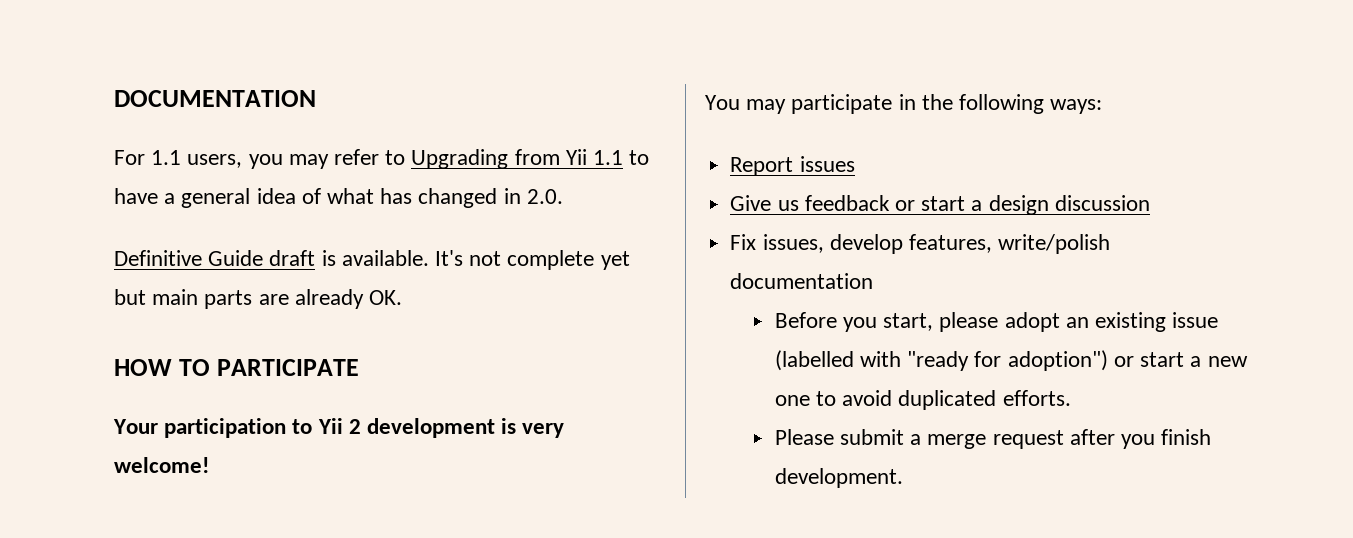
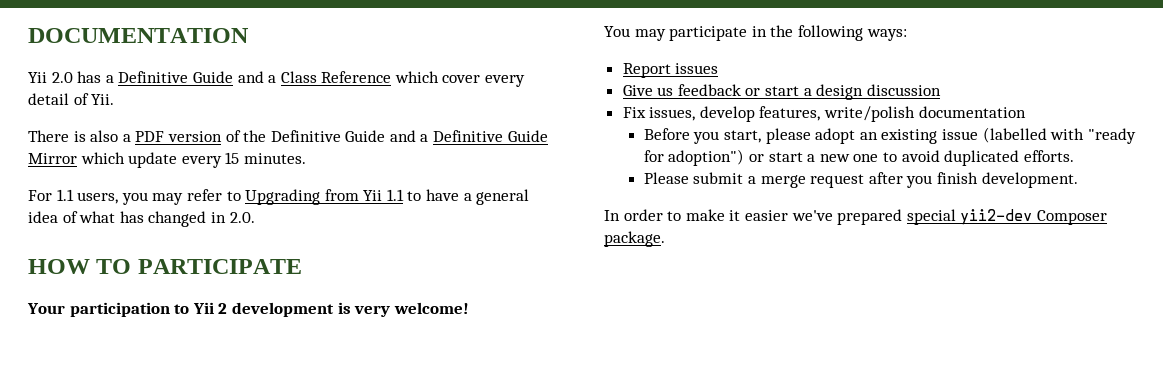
(316, 98) none -> [28,71,526,87] [28,93,115,105] [28,130,548,142] [28,152,306,168] // Yii 2.0 has a Definitive Guide and a Class Reference which cover every detail of Yii. // There is also a PDF version of the Definitive Guide and a Definitive Guide Mirror which update every 15 minutes.
[114,250,630,270] [114,289,403,309] // Definitive Guide draft is available. It's not complete yet but main parts are already OK. -> (255, 217) none
(903, 478) none -> [604,209,1107,225] [604,231,665,247] // In order to make it easier we've prepared special yii2-dev Composer package.

